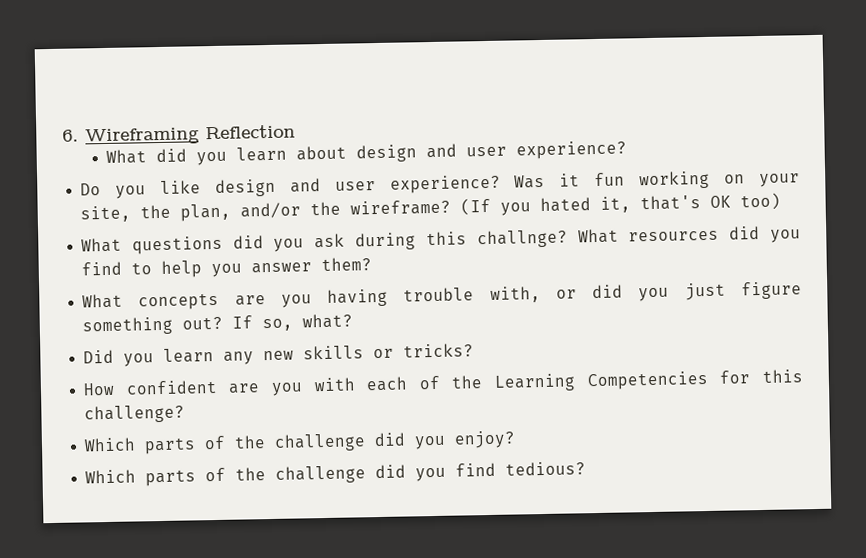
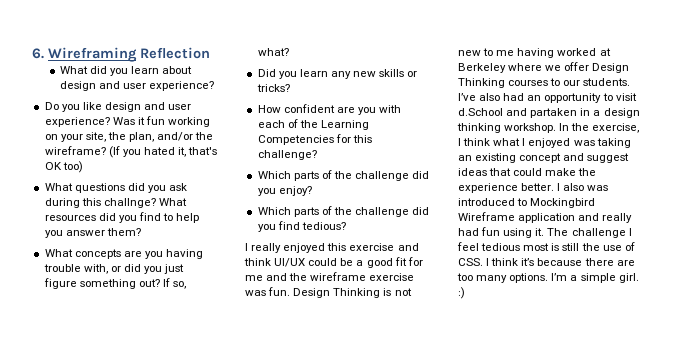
(587, 468) none -> [245,243,419,253] [244,257,423,268] [245,272,415,281] [245,287,412,298] [458,48,611,58] [458,62,630,73] [458,78,631,88] [458,93,637,103] [458,108,640,118] [457,123,640,133] [458,138,631,148] [458,153,630,163] [458,168,597,176] [458,183,609,193] [458,198,596,208] [458,212,633,223] [458,227,632,238] [457,242,635,251] [458,258,635,266] [457,273,639,283] [458,287,465,299] // I really enjoyed this exercise and think UI/UX could be a good fit for me and the wireframe exercise was fun. Design Thinking is not new to me having worked at Berkeley where we offer Design Thinking courses to our students. I’ve also had an opportunity to visit d.School and partaken in a design thinking workshop. In the exercise, I think what I enjoyed was taking an existing concept and suggest ideas that could make the experience better. I also was introduced to Mockingbird Wireframe application and really had fun using it. The challenge I feel tedious most is still the use of CSS. I think it’s because there are too many options. I’m a simple girl. :)

